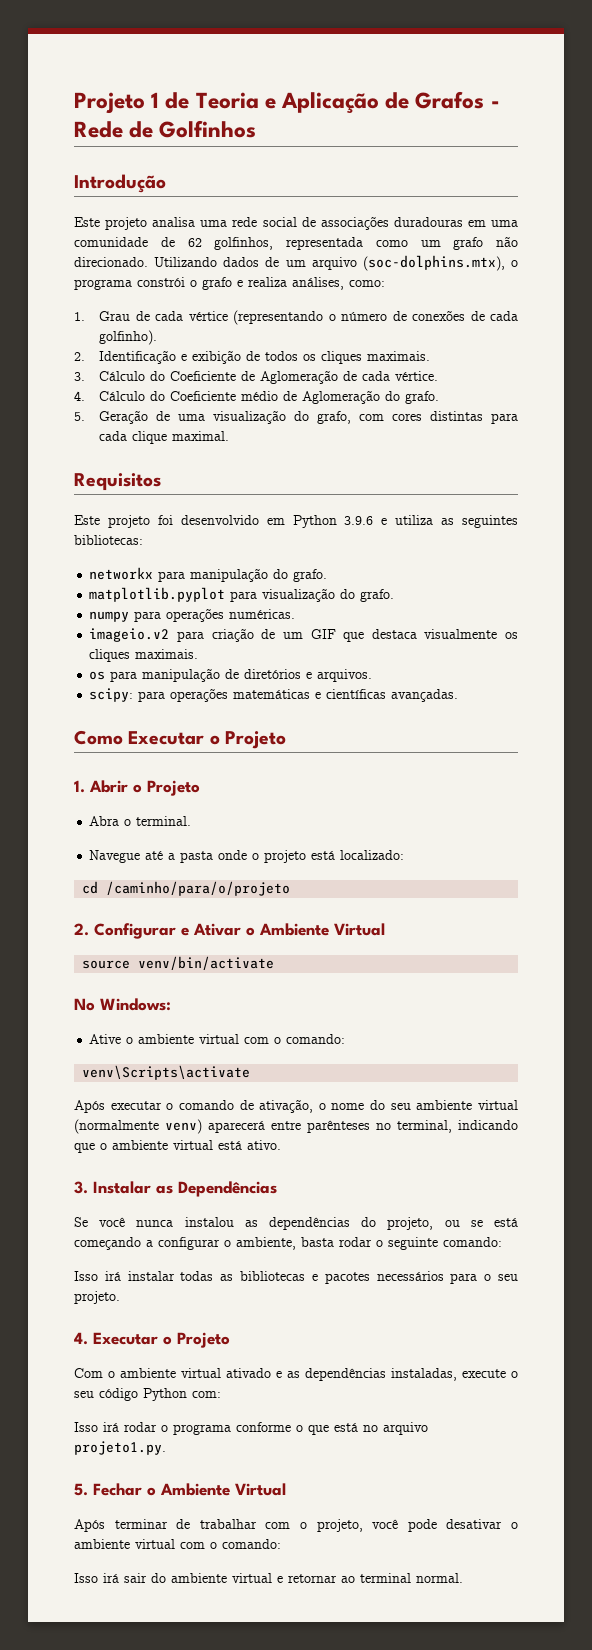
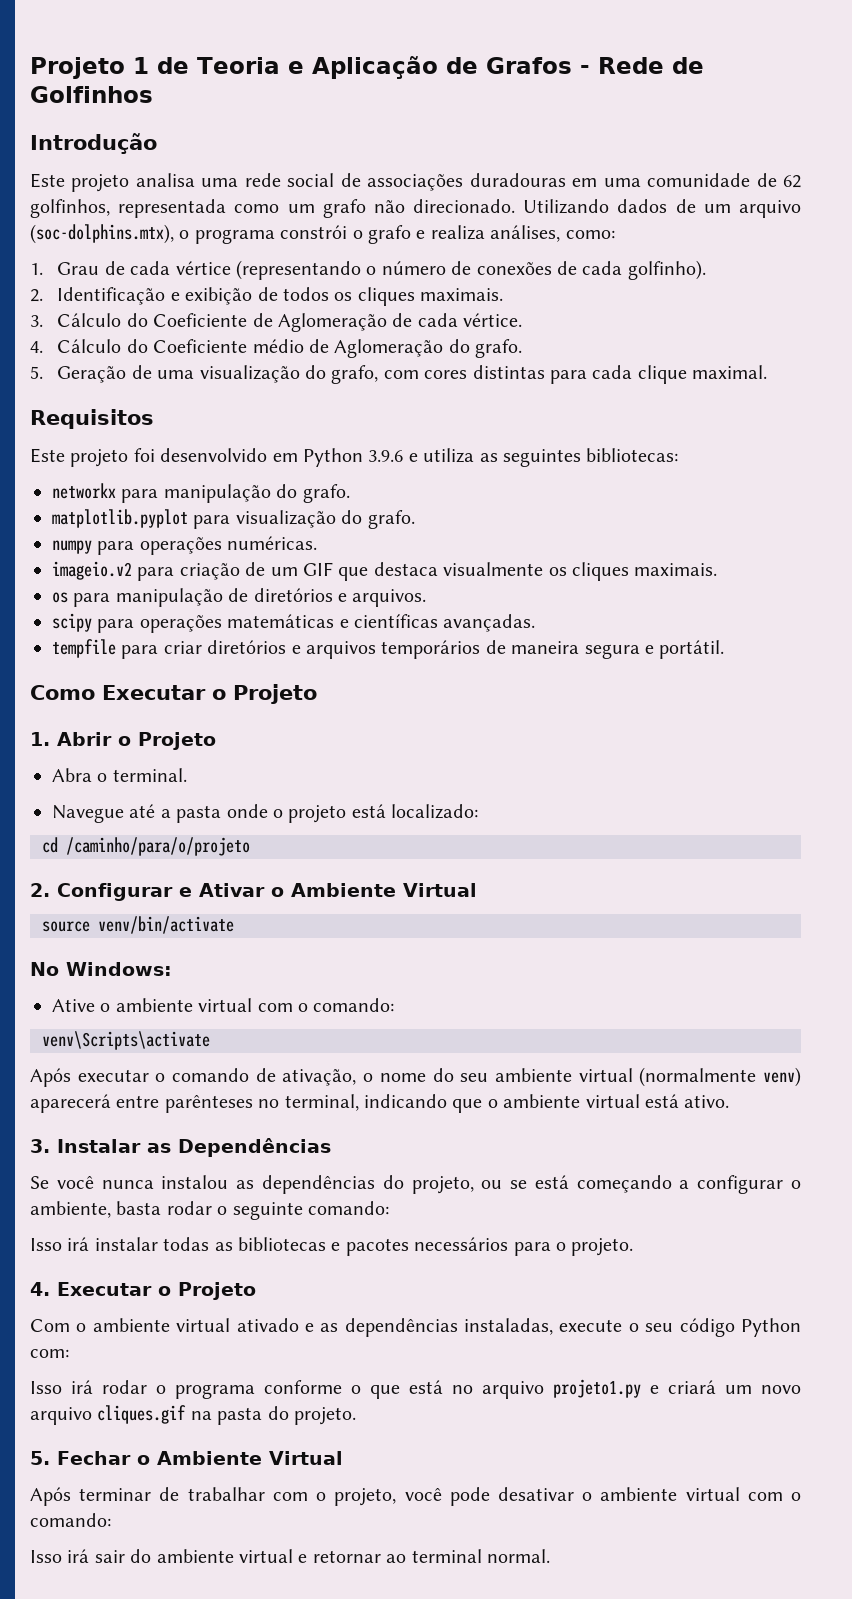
[89,688,134,702] scipy: -> [52,613,92,632] scipy
(459, 695) none -> [52,639,725,659] // tempfile para criar diretórios e arquivos temporários de maneira segura e portátil.
[497,1274,518,1281] seu -> (566, 1246) none
[74,1441,166,1455] projeto1.py. -> [553,1379,801,1398] [30,1405,356,1425] projeto1.py e criará um novo arquivo cliques.gif na pasta do projeto.

